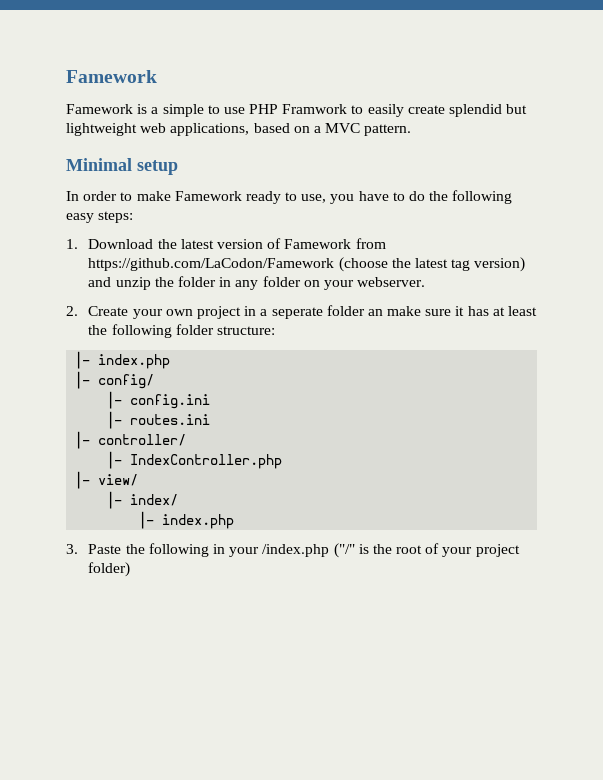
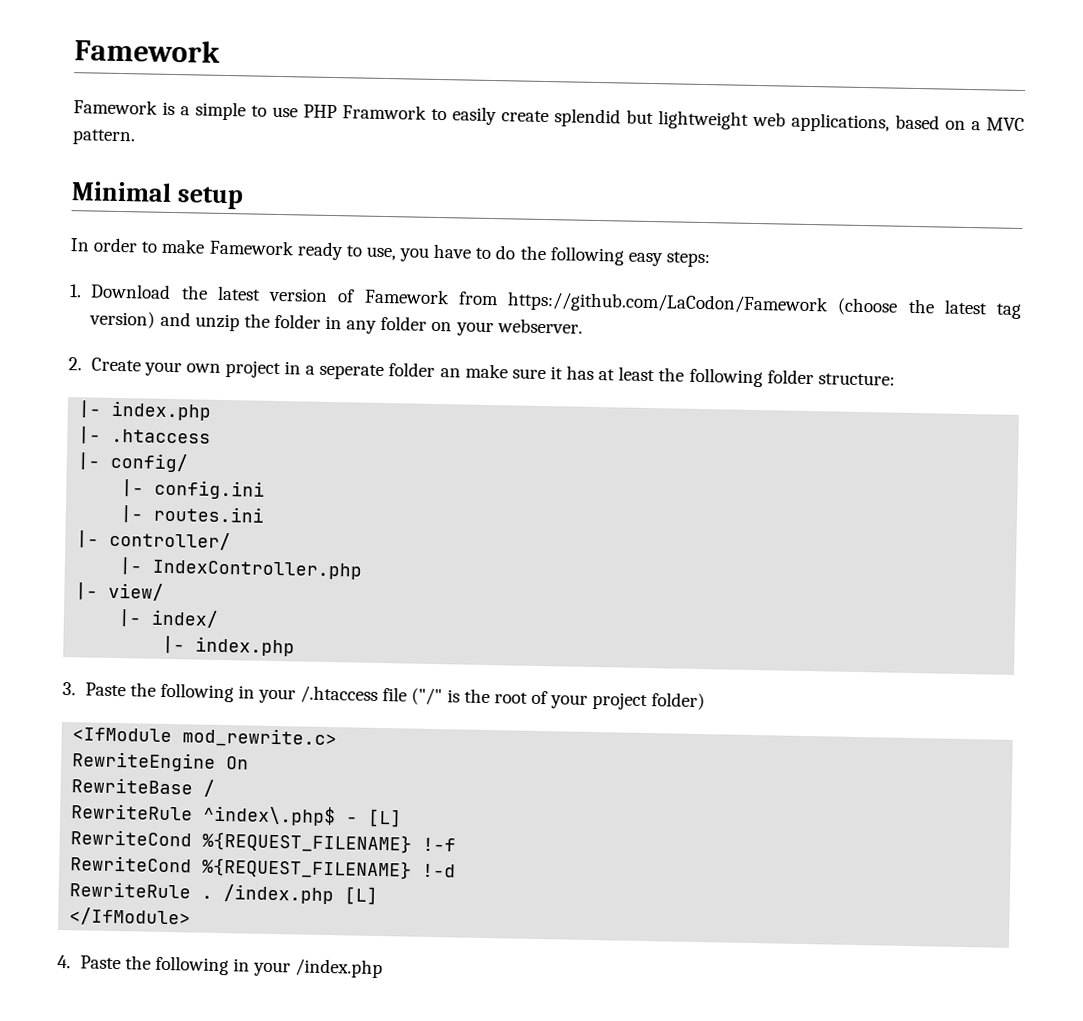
[75,351,171,369] [75,371,91,389] ⎮- index.php // ⎮- -> [78,400,212,421] [78,426,212,444] [77,452,102,470] |- index.php // |- .htaccess // |-
[107,391,123,409] ⎮- -> [121,479,145,497] |-
[107,411,123,429] ⎮- -> [120,505,145,523] |-
[75,431,91,449] ⎮- -> [76,530,100,548] |-
[107,451,123,469] ⎮- -> [119,557,144,575] |-
[75,471,91,489] ⎮- -> [75,582,99,600] |-
[107,491,123,509] ⎮- -> [118,609,143,627] |-
[139,511,155,529] ⎮- -> [162,635,186,654] |-
[262,544,330,557] /index.php -> [300,685,408,704] /.htaccess file
(131, 569) none -> [72,727,338,749] [72,751,250,772] [71,777,216,797] [71,803,403,828] [70,829,457,854] [70,855,457,880] [69,881,379,905] [69,907,192,927] [57,954,384,979] // <IfModule mod_rewrite.c> // RewriteEngine On // RewriteBase / // RewriteRule ^index\.php$ - [L] // RewriteCond %{REQUEST_FILENAME} !-f // RewriteCond %{REQUEST_FILENAME} !-d // RewriteRule . /index.php [L] // </IfModule> // 4. Paste the following in your /index.php

